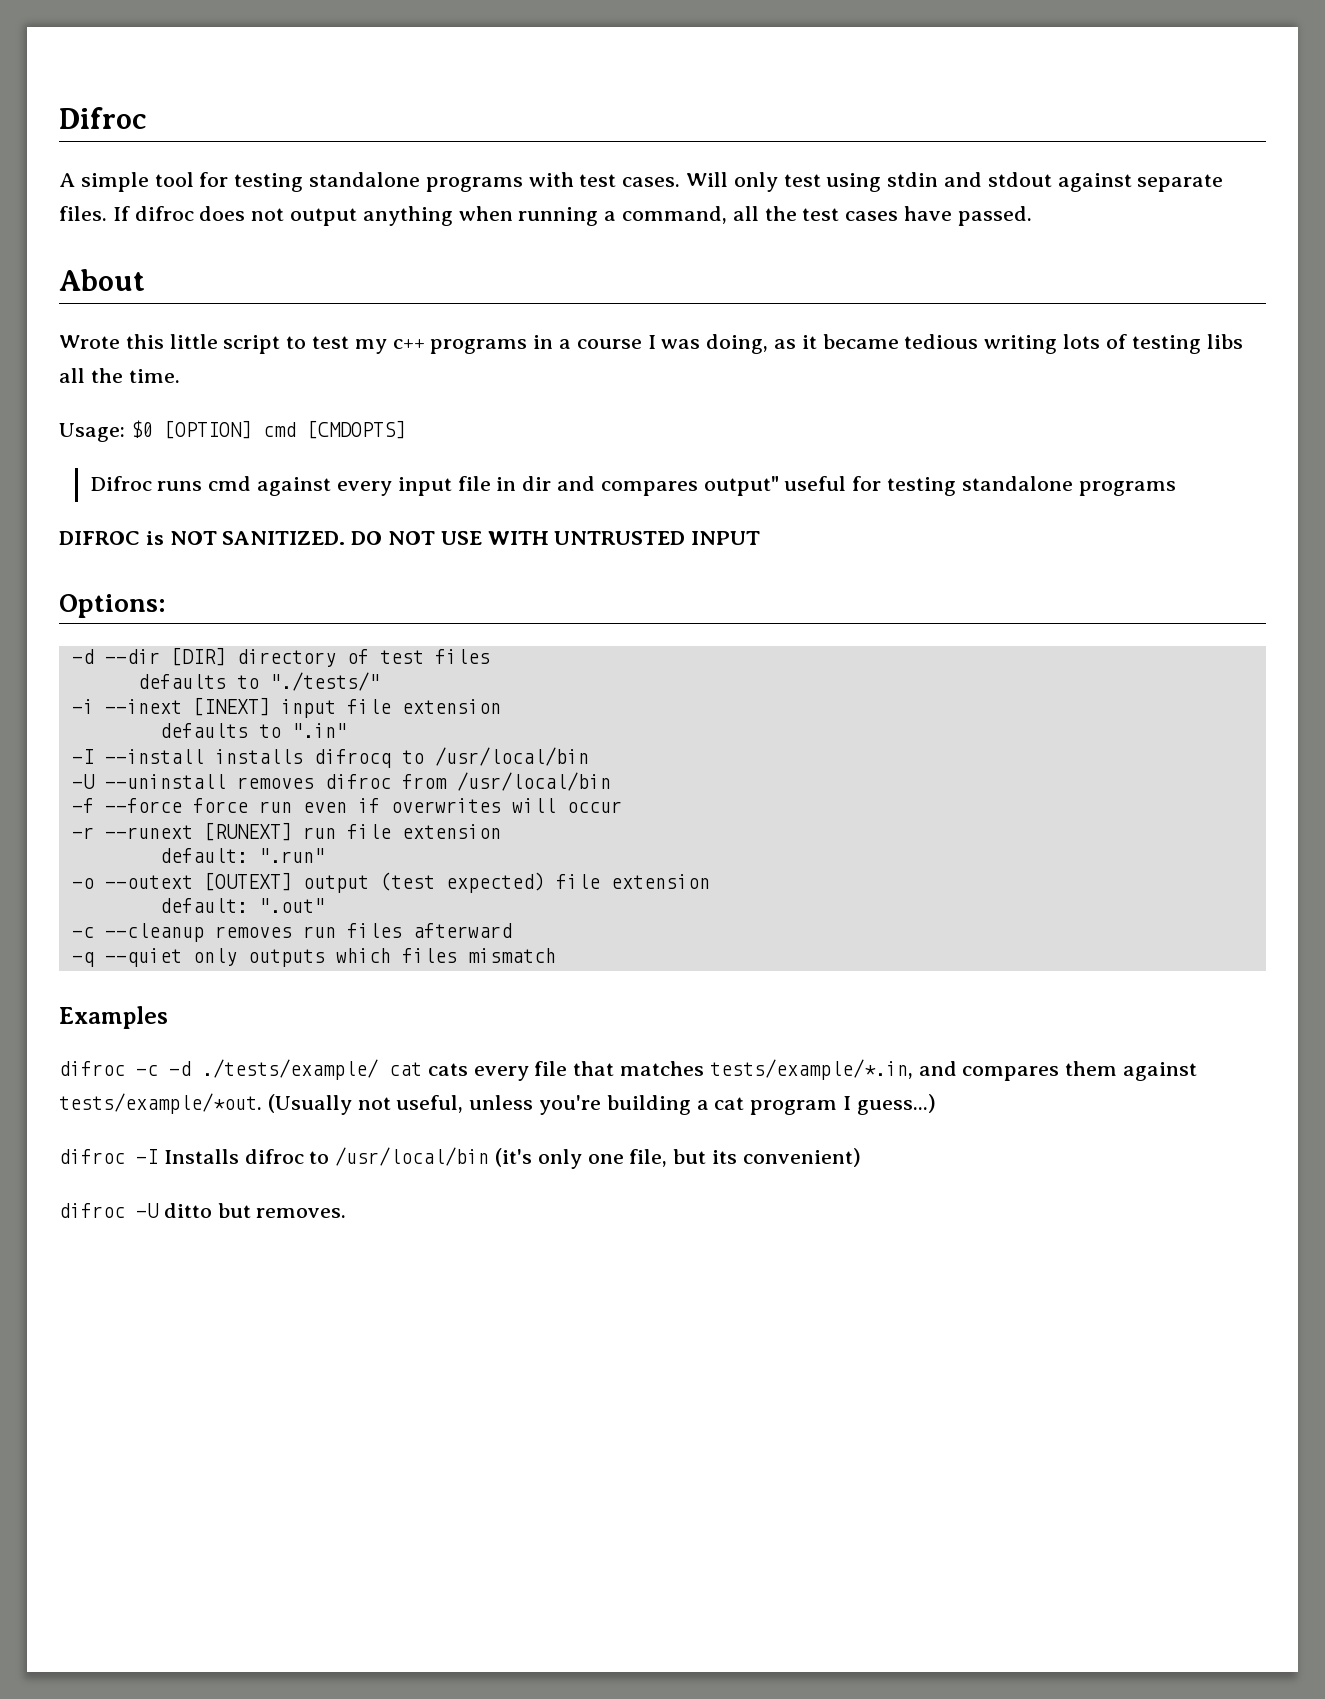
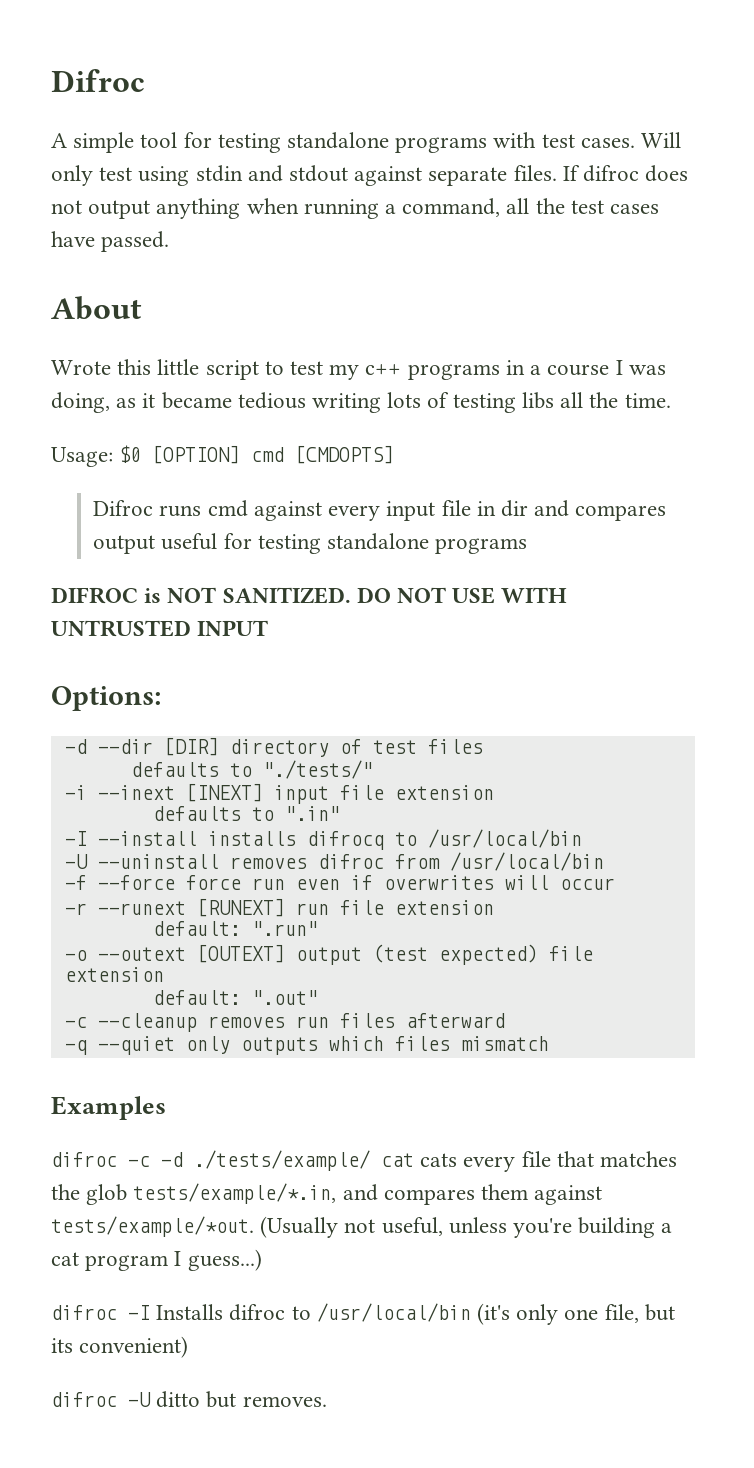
[703,476,779,496] output" -> [93,535,156,554] output
(705, 1068) none -> [51,1184,128,1205] the glob

